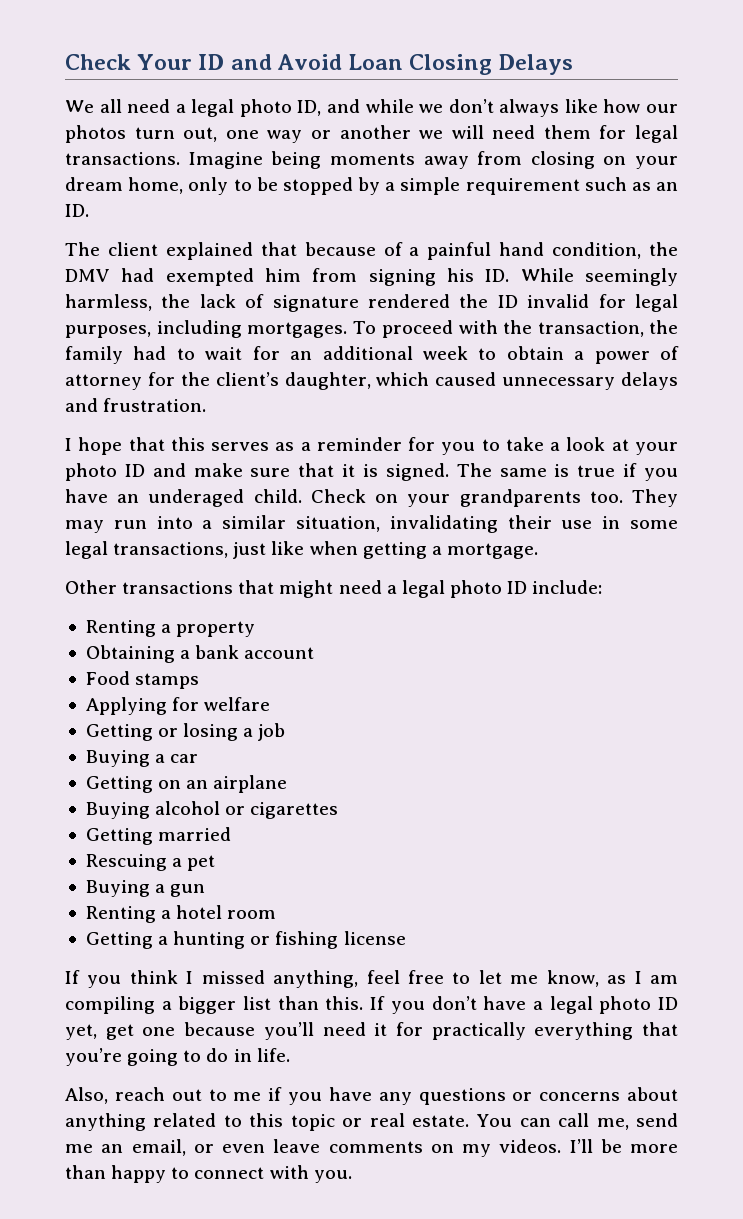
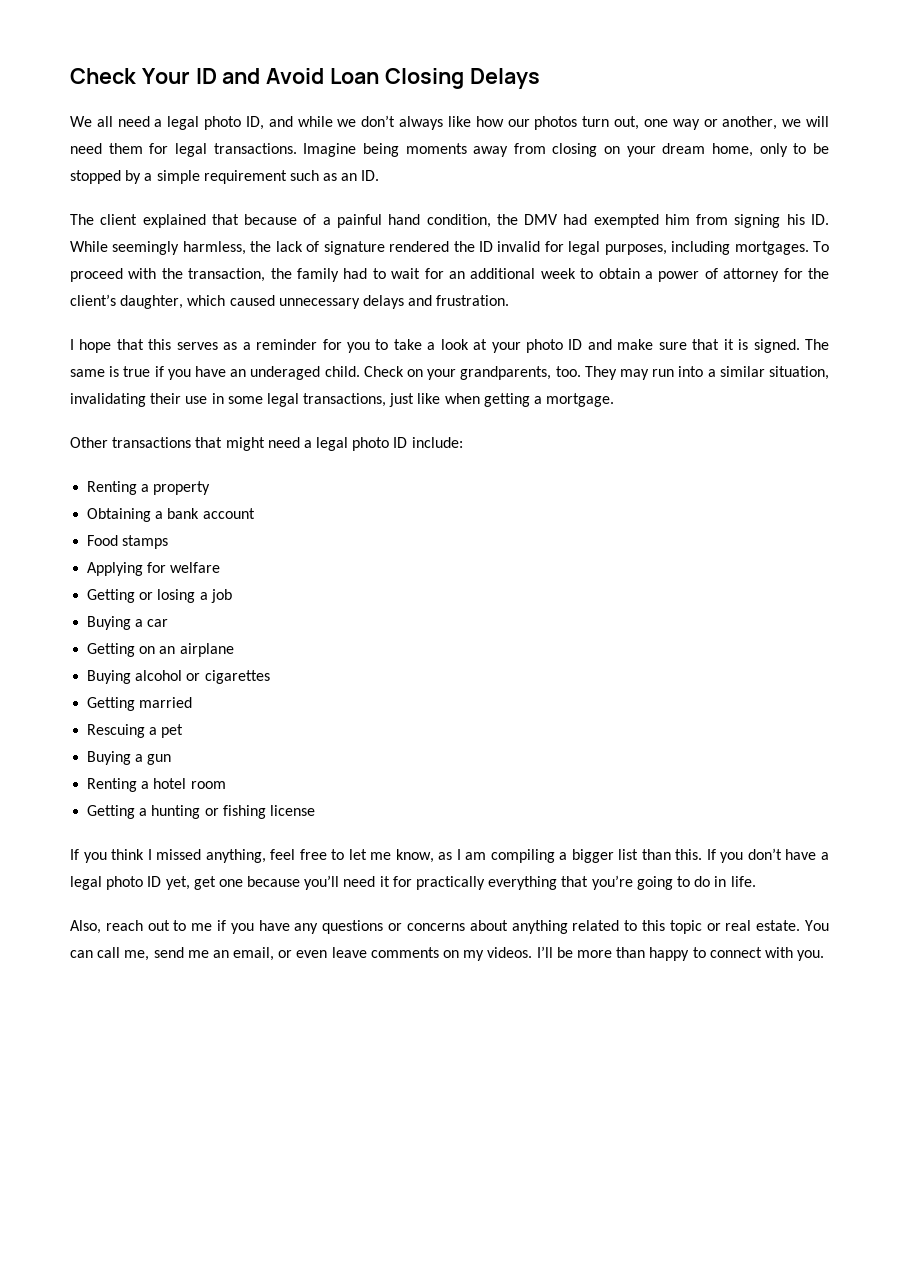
[339,125,411,139] another -> [722,116,778,130] another,
[459,489,581,507] grandparents -> [460,366,552,380] grandparents,

